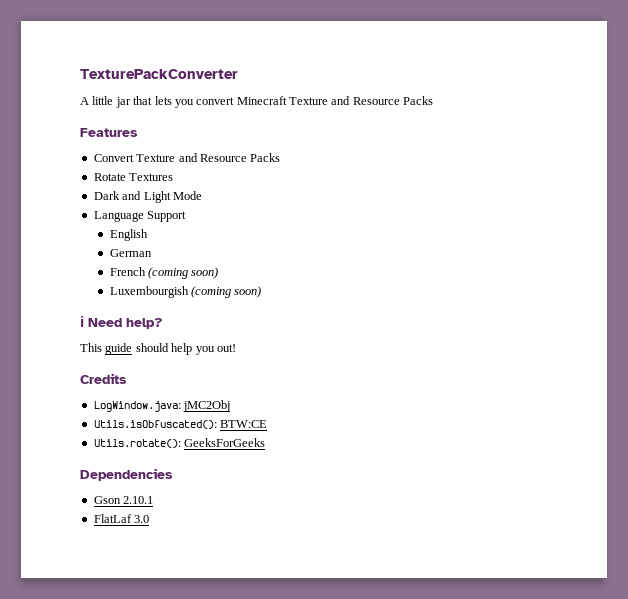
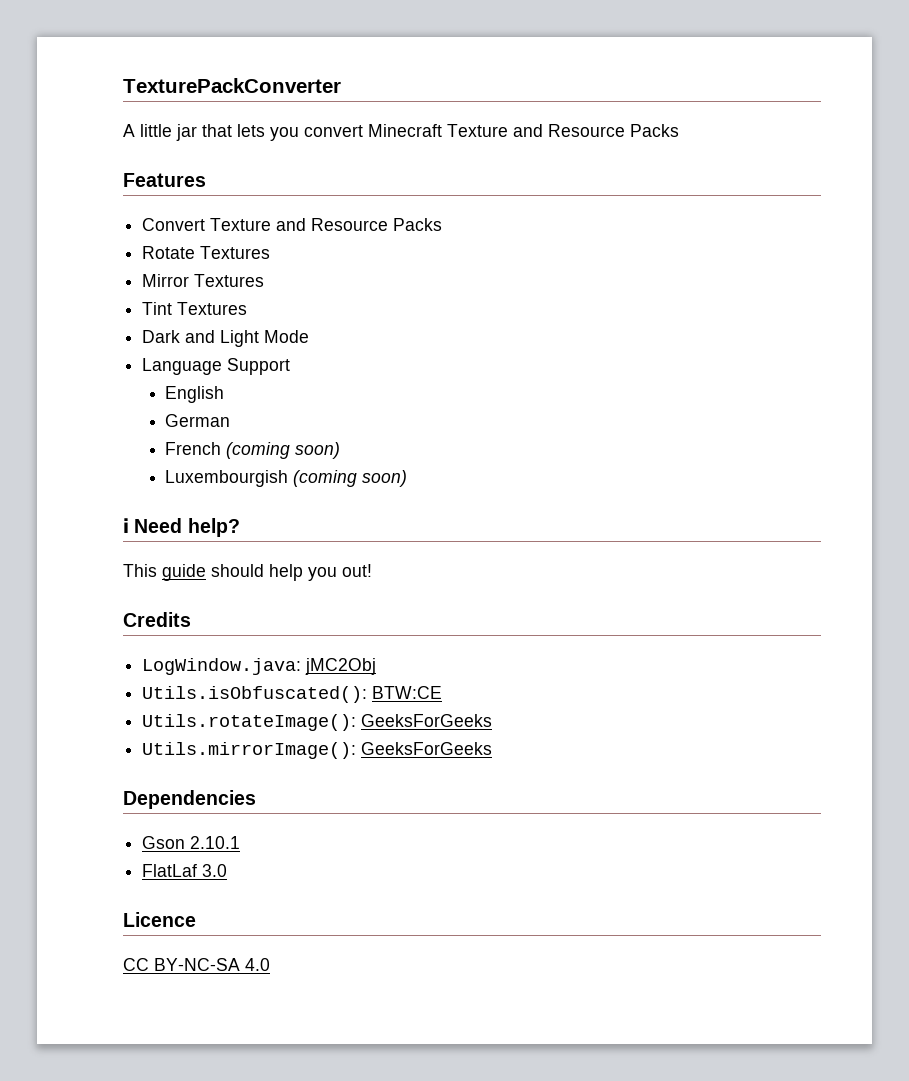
(174, 177) none -> [142,274,265,287] [142,302,248,315] // Mirror Textures // Tint Textures
[93,439,181,448] Utils.rotate(): -> [142,714,493,731] [142,742,357,759] Utils.rotateImage(): GeeksForGeeks // Utils.mirrorImage():
(150, 519) none -> [123,912,196,927] [123,958,270,971] // Licence // CC BY-NC-SA 4.0

